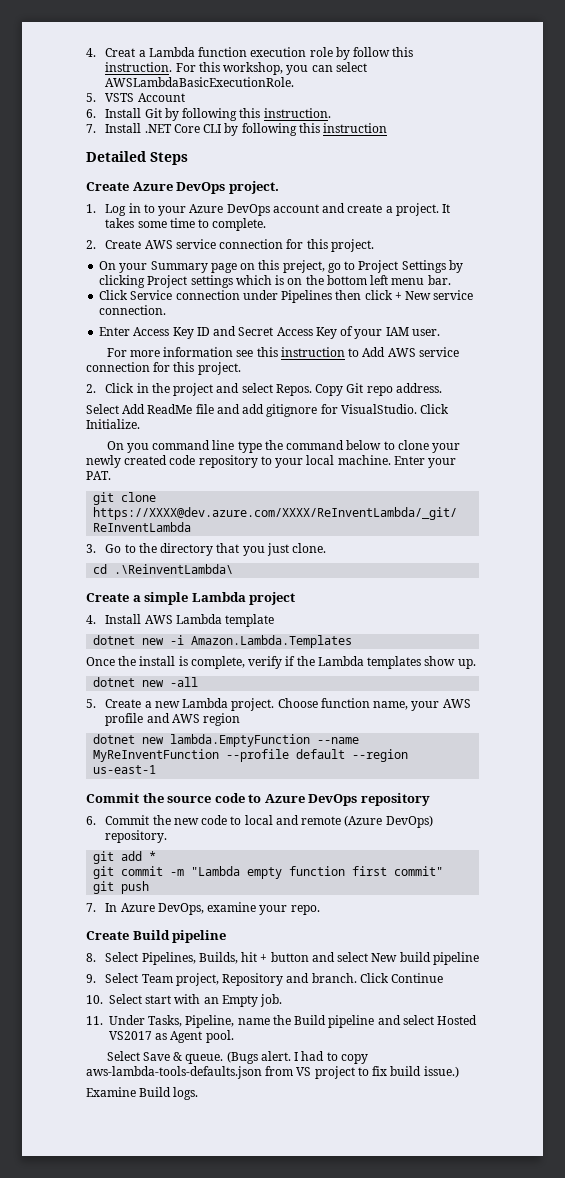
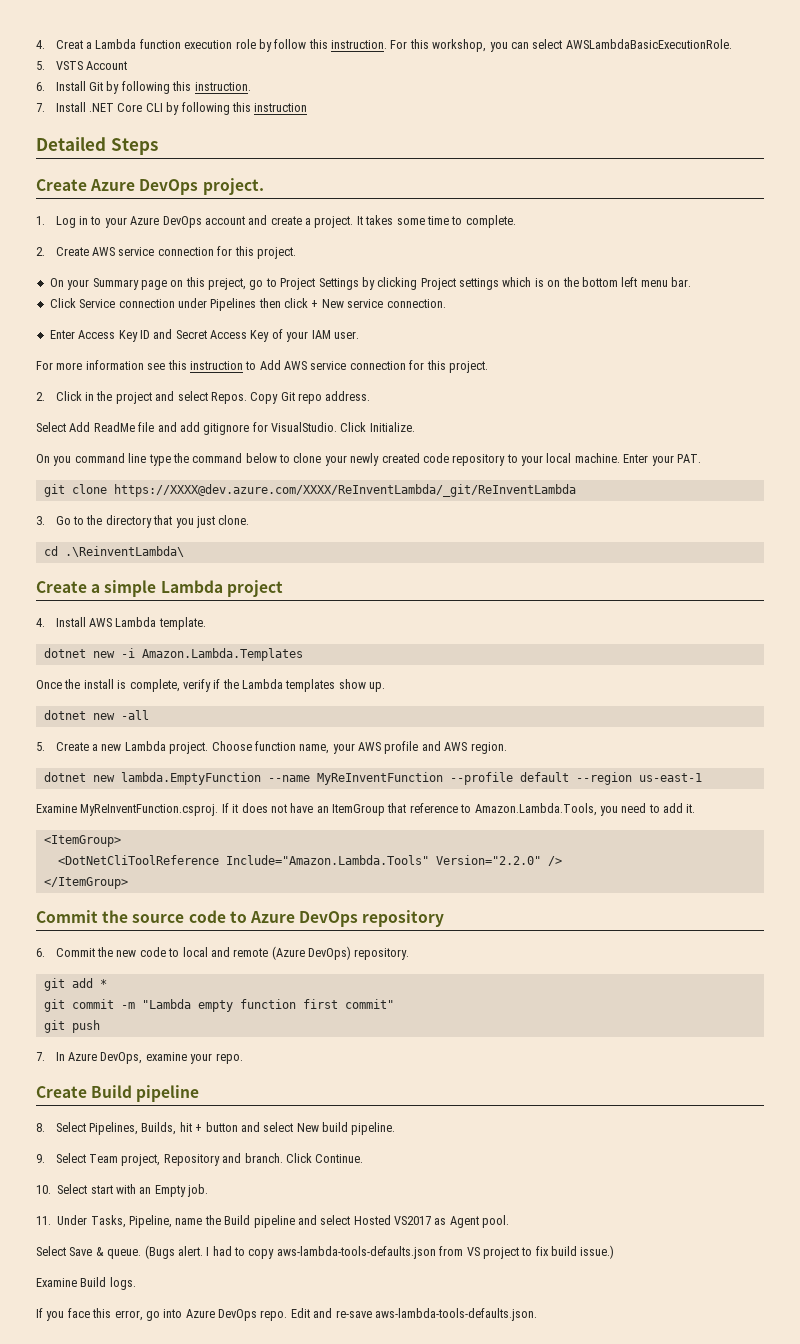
[225,614,275,627] template -> [158,617,206,630] template.
[203,713,241,726] region -> [470,742,507,754] region.
(157, 769) none -> [36,803,696,816] [43,835,121,847] [57,855,562,866] [43,877,128,889] // Examine MyReInventFunction.csproj. If it does not have an ItemGroup that reference to Amazon.Lambda.Tools, you need to add it. // <ItemGroup> // <DotNetCliToolReference Include="Amazon.Lambda.Tools" Version="2.2.0" /> // </ItemGroup>
[432,952,479,965] pipeline -> [351,1122,396,1135] pipeline.
[391,973,444,983] Continue -> [315,1154,364,1163] Continue.
(199, 1093) none -> [36,1308,537,1321] // If you face this error, go into Azure DevOps repo. Edit and re-save aws-lambda-tools-defaults.json.

